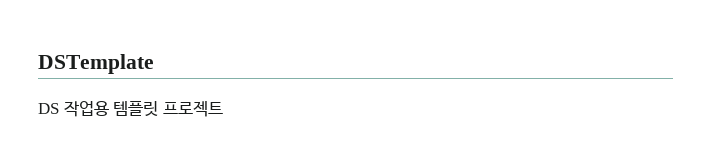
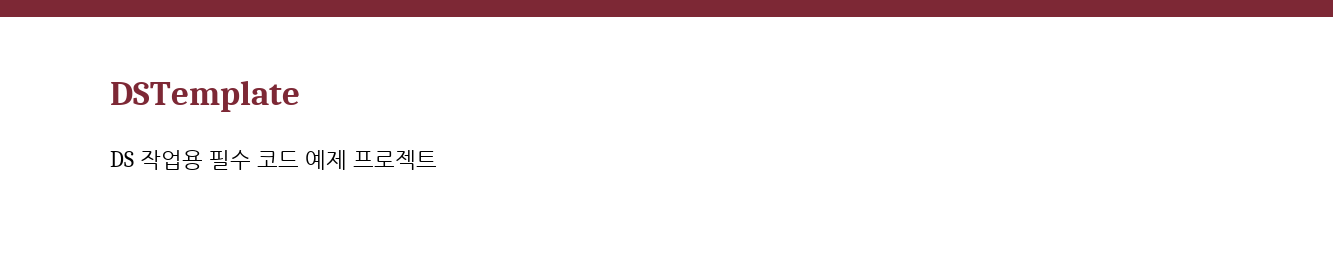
[113,101,159,117] 템플릿 -> [208,150,347,170] 필수 코드 예제

